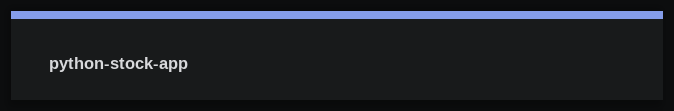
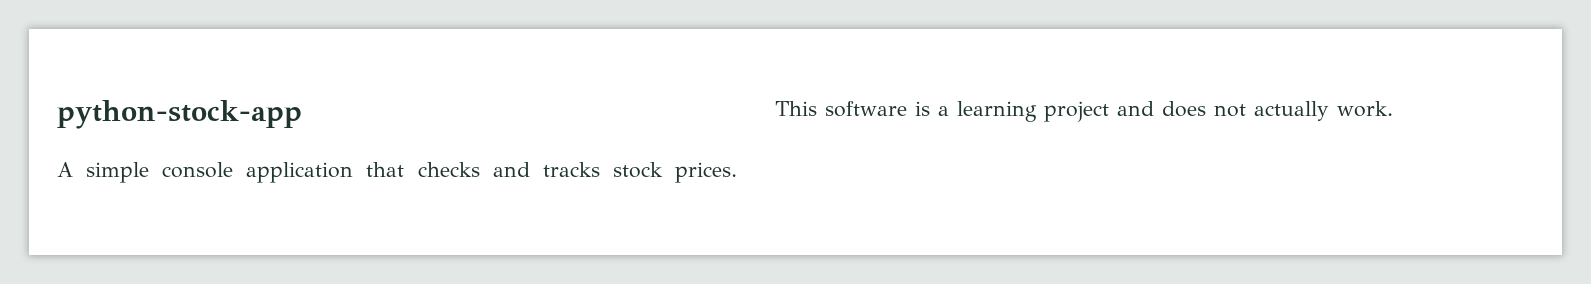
(188, 64) none -> [57,162,737,183] [775,101,1393,122] // A simple console application that checks and tracks stock prices. This software is a learning project and does not actually work.

